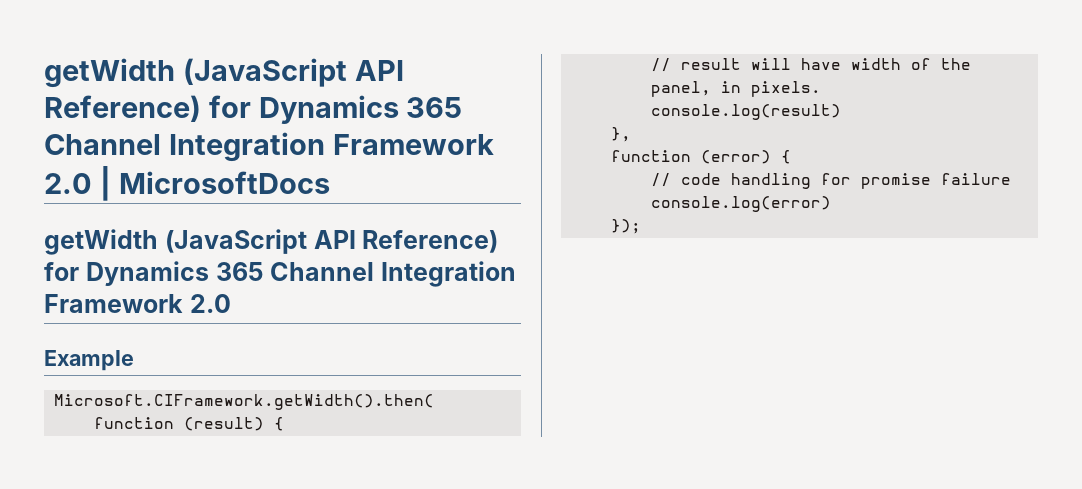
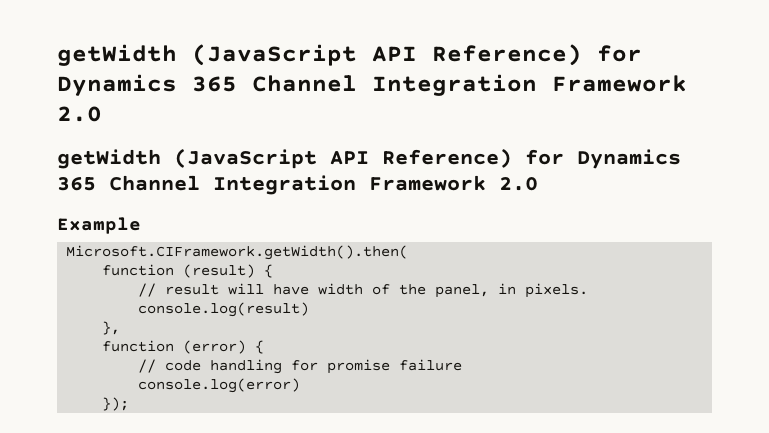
[99,166,330,201] | MicrosoftDocs -> (102, 114) none

